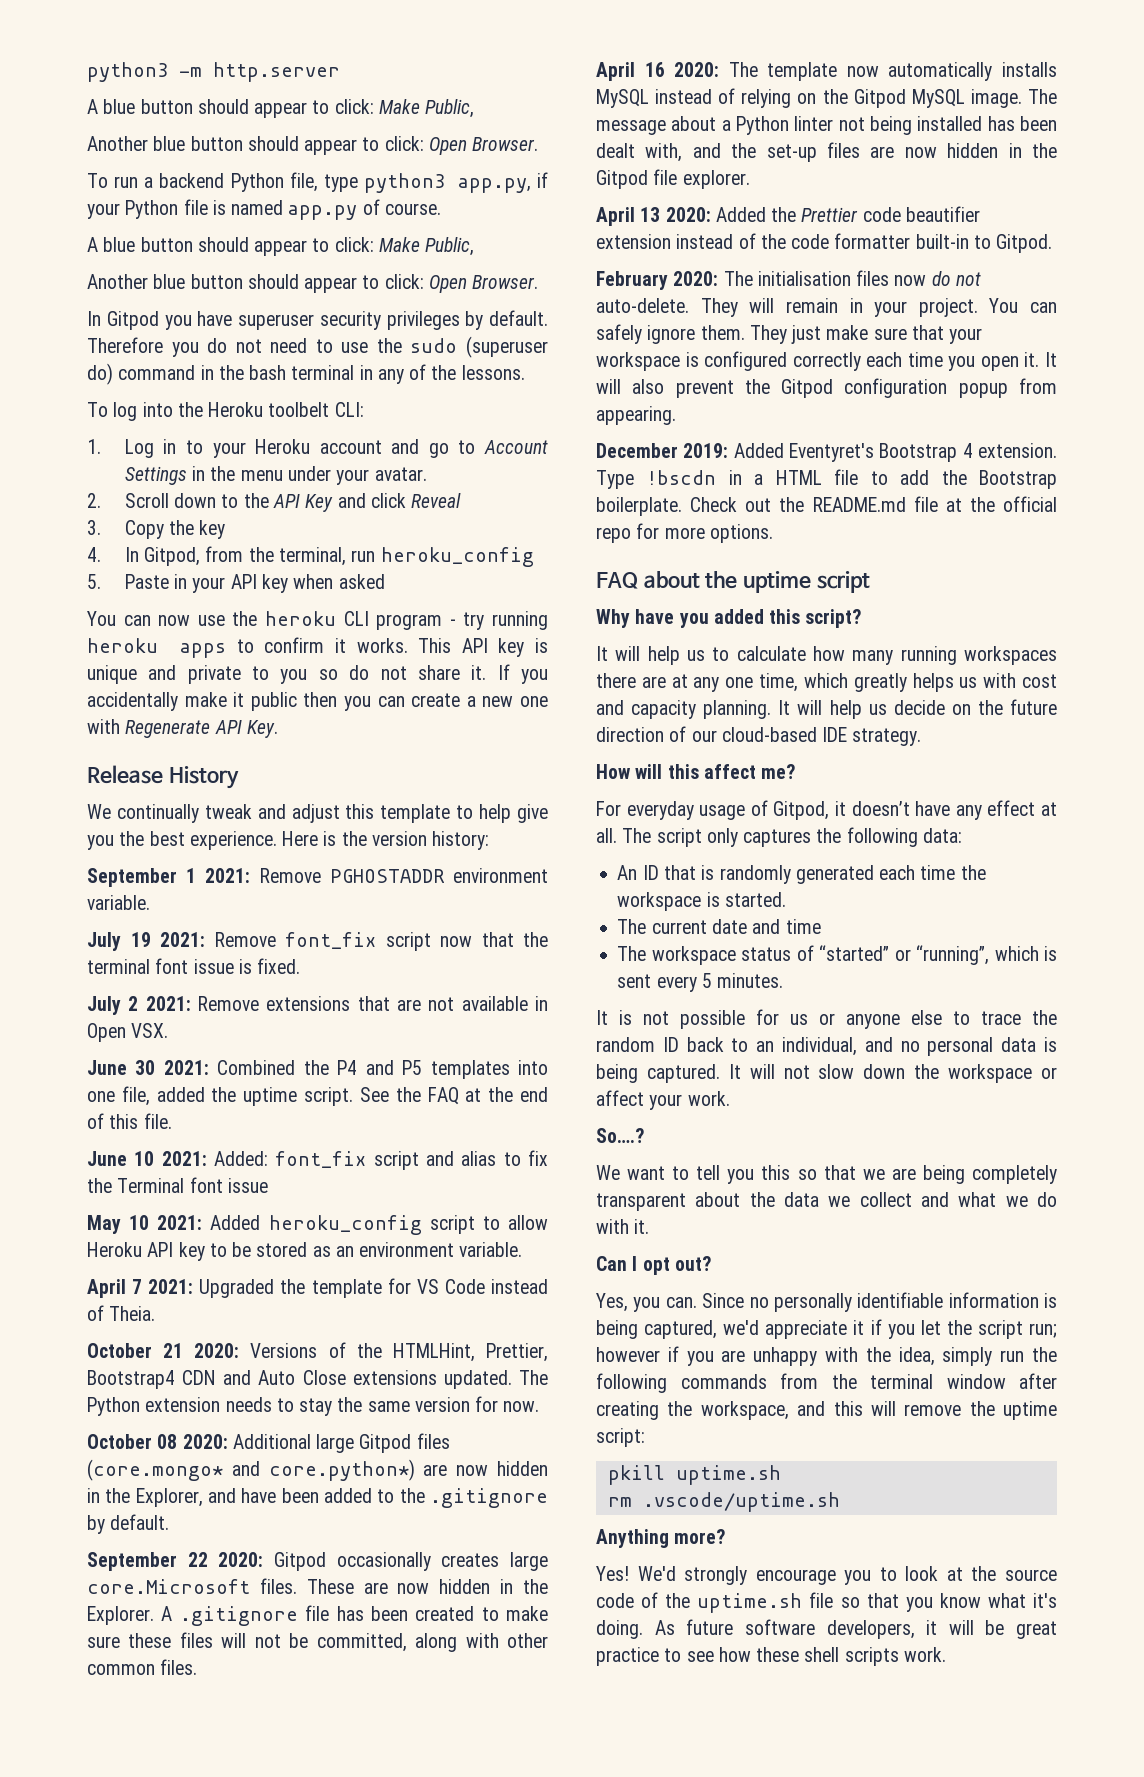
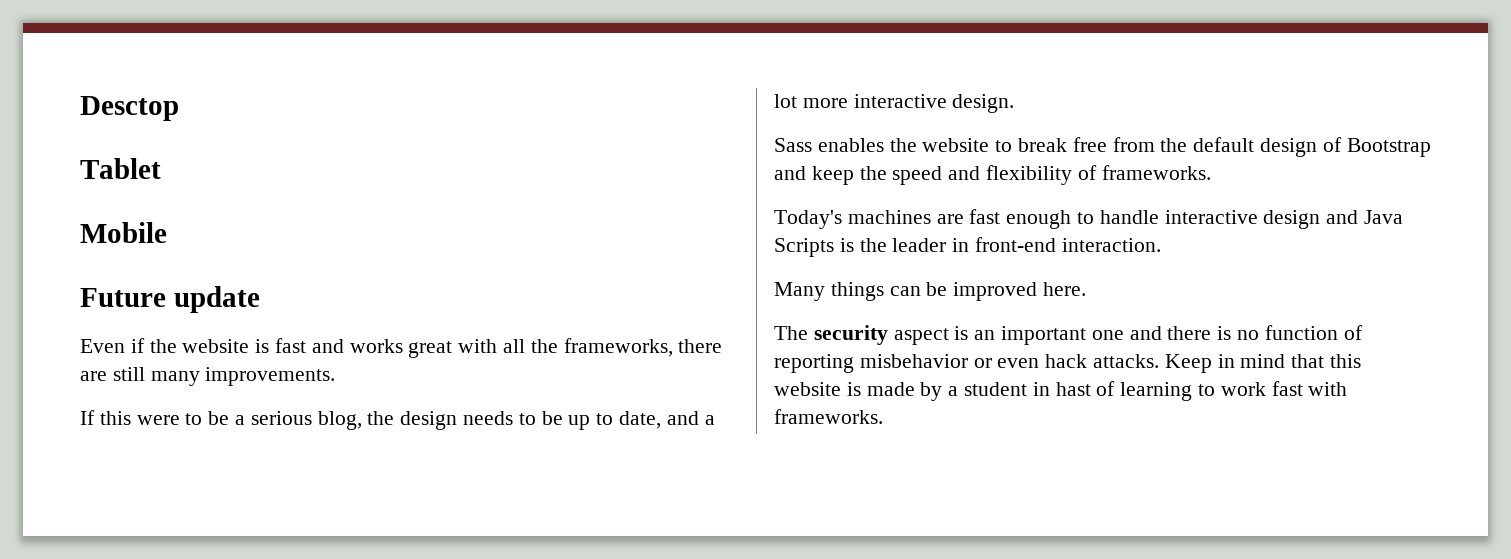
[87,62,340,82] [87,99,475,118] [87,136,539,155] [87,172,548,193] [87,199,441,220] [87,237,475,256] [87,274,539,293] [87,310,548,330] [87,336,548,358] [87,363,525,385] [87,402,364,421] [87,439,549,458] [124,466,427,485] [87,493,462,512] [87,520,226,539] [87,546,534,567] [87,574,385,593] [87,611,549,630] [87,637,549,658] [87,664,548,684] [87,692,549,711] [87,719,278,738] [87,765,239,789] [87,804,549,823] [87,831,490,850] [87,868,548,887] [87,895,150,910] [87,932,548,951] [87,958,301,974] [87,996,548,1015] [87,1023,169,1042] [87,1060,549,1079] [87,1086,548,1106] [87,1113,172,1129] [87,1150,548,1170] [87,1177,268,1193] [87,1215,548,1235] [87,1242,523,1261] [87,1278,548,1298] [87,1305,156,1321] [87,1342,548,1362] [87,1370,548,1389] [87,1396,540,1416] [87,1433,450,1453] [87,1459,548,1481] [87,1488,548,1508] [87,1514,170,1534] [87,1552,548,1571] [87,1578,548,1594] [87,1605,548,1626] [87,1632,549,1652] [87,1659,198,1675] [596,62,1057,81] [596,88,1057,108] [596,116,1057,135] [596,142,1057,162] [596,169,750,189] [596,206,980,226] [596,233,1053,253] [596,270,981,290] [596,298,1057,317] [596,324,983,344] [596,351,1057,371] [596,378,1057,398] [596,406,676,425] [596,443,1057,462] [596,469,1057,489] [596,496,1057,516] [596,523,773,543] [596,571,870,593] [596,609,862,628] [596,646,1057,665] [596,673,1057,692] [596,699,1057,719] [596,726,922,746] [596,764,796,779] [596,800,1057,820] [596,827,962,847] [617,865,986,884] [617,892,786,911] [617,919,821,934] [617,945,1057,965] [617,973,784,992] [596,1009,1057,1029] [596,1037,1057,1056] [596,1064,1057,1083] [596,1090,730,1110] [596,1128,644,1143] [596,1165,1057,1184] [596,1192,1057,1211] [596,1219,650,1234] [596,1256,711,1275] [596,1292,1057,1312] [596,1319,1057,1339] [596,1346,1057,1366] [596,1373,1057,1393] [596,1401,1057,1420] [596,1428,645,1447] [607,1465,781,1485] [607,1492,840,1512] [596,1529,726,1548] [596,1566,1057,1585] [596,1592,1057,1613] [596,1619,1057,1639] [596,1647,946,1666] python3 -m http.server // A blue button should appear to click: Make Public, // Another blue button should appear to click: Open Browser. // To run a backend Python file, type python3 app.py, if your Python file is named app.py of course. // A blue button should appear to click: Make Public, // Another blue button should appear to click: Open Browser. // In Gitpod you have superuser security privileges by default. Therefore you do not need to use the sudo (superuser do) command in the bash terminal in any of the lessons. // To log into the Heroku toolbelt CLI: // 1. Log in to your Heroku account and go to Account Settings in the menu under your avatar. // 2. Scroll down to the API Key and click Reveal // 3. Copy the key // 4. In Gitpod, from the terminal, run heroku_config // 5. Paste in your API key when asked // You can now use the heroku CLI program - try running heroku apps to confirm it works. This API key is unique and private to you so do not share it. If you accidentally make it public then you can create a new one with Regenerate API Key. // Release History // We continually tweak and adjust this template to help give you the best experience. Here is the version history: // September 1 2021: Remove PGHOSTADDR environment variable. // July 19 2021: Remove font_fix script now that the terminal font issue is fixed. // July 2 2021: Remove extensions that are not available in Open VSX. // June 30 2021: Combined the P4 and P5 templates into one file, added the uptime script. See the FAQ at the end of this file. // June 10 2021: Added: font_fix script and alias to fix the Terminal font issue // May 10 2021: Added heroku_config script to allow Heroku API key to be stored as an environment variable. // April 7 2021: Upgraded the template for VS Code instead of Theia. // October 21 2020: Versions of the HTMLHint, Prettier, Bootstrap4 CDN and Auto Close extensions updated. The Python extension needs to stay the same version for now. // October 08 2020: Additional large Gitpod files (core.mongo* and core.python*) are now hidden in the Explorer, and have been added to the .gitignore by default. // September 22 2020: Gitpod occasionally creates large core.Microsoft files. These are now hidden in the Explorer. A .gitignore file has been created to make sure these files will not be committed, along with other common files. // April 16 2020: The template now automatically installs MySQL instead of relying on the Gitpod MySQL image. The message about a Python linter not being installed has been dealt with, and the set-up files are now hidden in the Gitpod file explorer. // April 13 2020: Added the Prettier code beautifier extension instead of the code formatter built-in to Gitpod. // February 2020: The initialisation files now do not auto-delete. They will remain in your project. You can safely ignore them. They just make sure that your workspace is configured correctly each time you open it. It will also prevent the Gitpod configuration popup from appearing. // December 2019: Added Eventyret's Bootstrap 4 extension. Type !bscdn in a HTML file to add the Bootstrap boilerplate. Check out the README.md file at the official repo for more options. // FAQ about the uptime script // Why have you added this script? // It will help us to calculate how many running workspaces there are at any one time, which greatly helps us with cost and capacity planning. It will help us decide on the future direction of our cloud-based IDE strategy. // How will this affect me? // For everyday usage of Gitpod, it doesn’t have any effect at all. The script only captures the following data: // An ID that is randomly generated each time the workspace is started. // The current date and time // The workspace status of “started” or “running”, which is sent every 5 minutes. // It is not possible for us or anyone else to trace the random ID back to an individual, and no personal data is being captured. It will not slow down the workspace or affect your work. // So….? // We want to tell you this so that we are being completely transparent about the data we collect and what we do with it. // Can I opt out? // Yes, you can. Since no personally identifiable information is being captured, we'd appreciate it if you let the script run; however if you are unhappy with the idea, simply run the following commands from the terminal window after creating the workspace, and this will remove the uptime script: // pkill uptime.sh // rm .vscode/uptime.sh // Anything more? // Yes! We'd strongly encourage you to look at the source code of the uptime.sh file so that you know what it's doing. As future software developers, it will be great practice to see how these shell scripts work. -> [80,96,179,121] [80,158,161,179] [80,222,167,243] [80,286,260,313] [80,338,723,358] [80,367,336,386] [80,410,715,430] [774,94,1015,113] [774,137,1431,157] [774,165,1211,185] [774,209,1404,229] [774,237,1161,257] [774,282,1087,301] [774,325,1363,345] [774,354,1362,373] [774,381,1348,401] [774,409,883,424] Desctop // Tablet // Mobile // Future update // Even if the website is fast and works great with all the frameworks, there are still many improvements. // If this were to be a serious blog, the design needs to be up to date, and a lot more interactive design. // Sass enables the website to break free from the default design of Bootstrap and keep the speed and flexibility of frameworks. // Today's machines are fast enough to handle interactive design and Java Scripts is the leader in front-end interaction. // Many things can be improved here. // The security aspect is an important one and there is no function of reporting misbehavior or even hack attacks. Keep in mind that this website is made by a student in hast of learning to work fast with frameworks.

